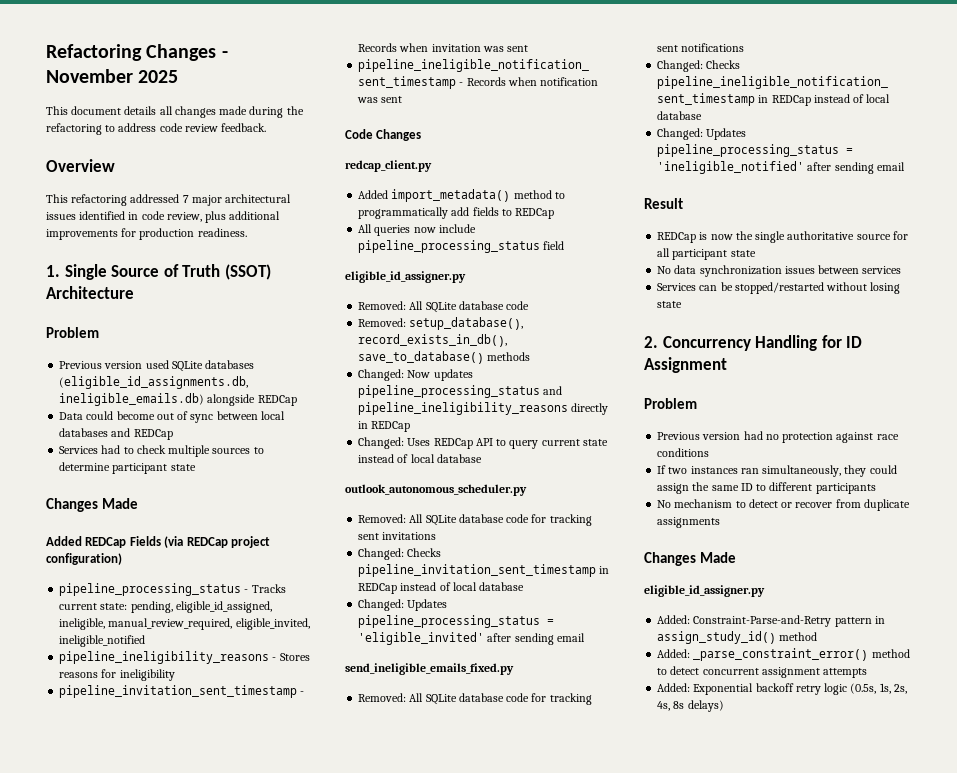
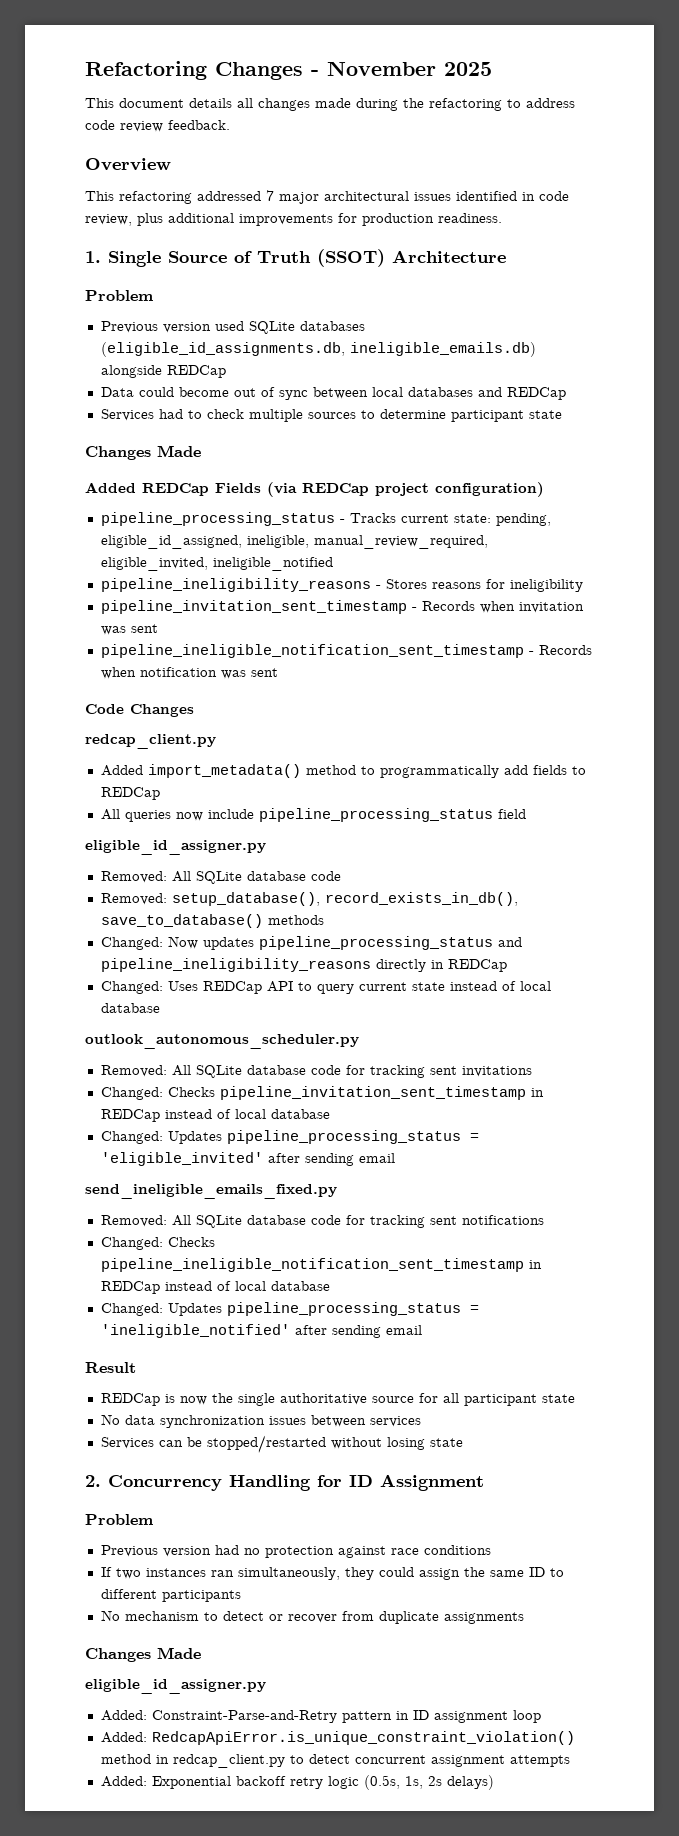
[657,631,818,644] [657,648,910,661] assign_study_id() method // Added: _parse_constraint_error() method -> [412,1710,541,1723] [100,1731,575,1745] [100,1754,285,1768] ID assignment loop // Added: RedcapApiError.is_unique_constraint_violation() method in redcap_client.py
[893,684,907,694] [657,701,685,711] 2s, 4s, 8s -> [427,1776,442,1786] 2s

